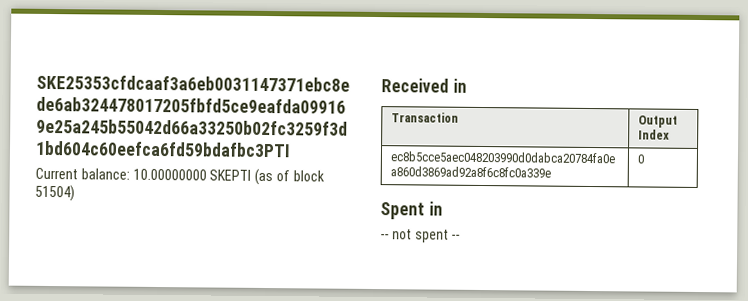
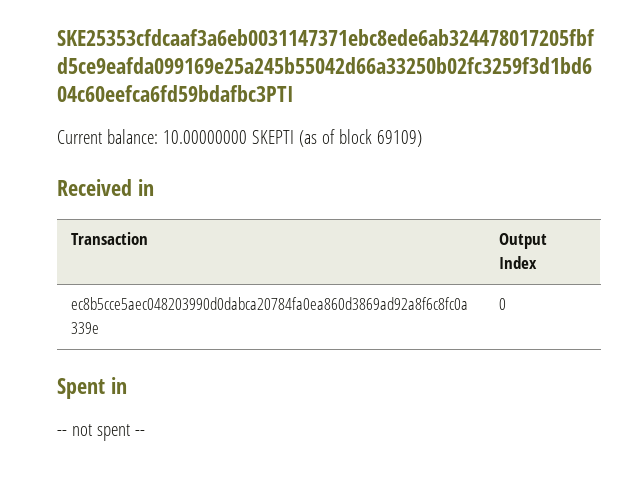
[35,184,75,202] 51504) -> [376,130,422,147] 69109)

